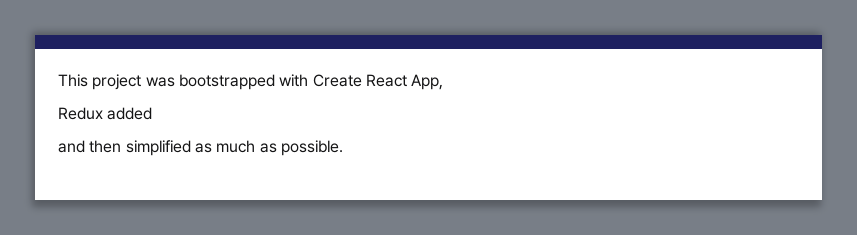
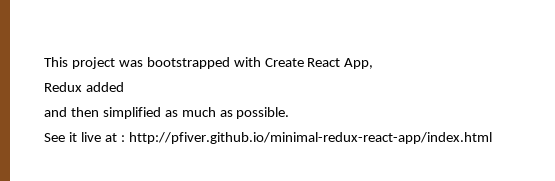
(343, 148) none -> [44,132,492,144] // See it live at : http://pfiver.github.io/minimal-redux-react-app/index.html

